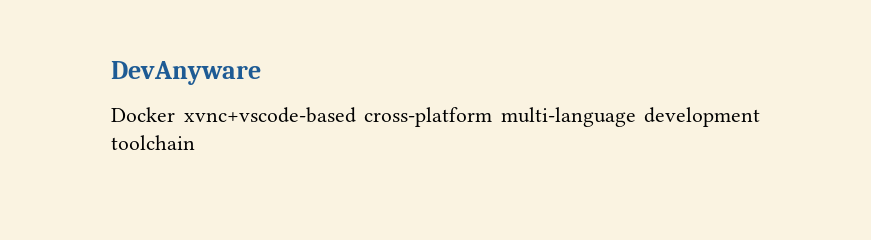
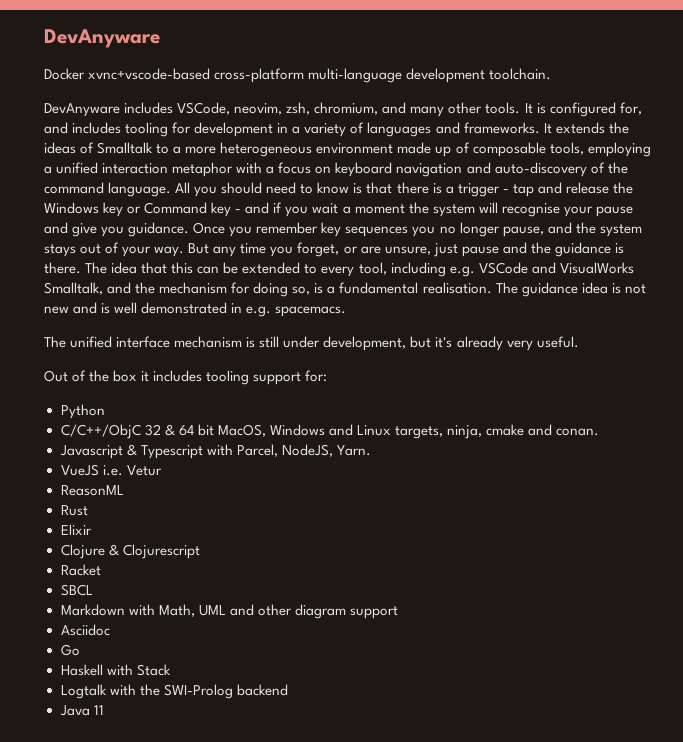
[111,135,195,150] toolchain -> [489,68,552,80] [44,102,642,117] [44,122,629,137] [44,142,651,157] [44,162,628,177] [44,182,633,197] [44,202,633,217] [44,222,642,237] [44,242,624,257] [44,262,634,277] [44,282,646,297] [44,302,347,317] [44,336,579,351] [44,370,328,385] [60,404,105,419] [60,424,600,439] [59,444,371,459] [60,464,162,476] [60,485,124,496] [60,505,88,516] [60,524,92,535] [60,544,200,559] [60,564,101,576] [60,584,93,596] [60,604,398,619] [60,624,110,636] [60,644,80,656] [60,664,171,676] [60,684,288,699] [59,705,104,716] toolchain. // DevAnyware includes VSCode, neovim, zsh, chromium, and many other tools. It is configured for, and includes tooling for development in a variety of languages and frameworks. It extends the ideas of Smalltalk to a more heterogeneous environment made up of composable tools, employing a unified interaction metaphor with a focus on keyboard navigation and auto-discovery of the command language. All you should need to know is that there is a trigger - tap and release the Windows key or Command key - and if you wait a moment the system will recognise your pause and give you guidance. Once you remember key sequences you no longer pause, and the system stays out of your way. But any time you forget, or are unsure, just pause and the guidance is there. The idea that this can be extended to every tool, including e.g. VSCode and VisualWorks Smalltalk, and the mechanism for doing so, is a fundamental realisation. The guidance idea is not new and is well demonstrated in e.g. spacemacs. // The unified interface mechanism is still under development, but it's already very useful. // Out of the box it includes tooling support for: // Python // C/C++/ObjC 32 & 64 bit MacOS, Windows and Linux targets, ninja, cmake and conan. // Javascript & Typescript with Parcel, NodeJS, Yarn. // VueJS i.e. Vetur // ReasonML // Rust // Elixir // Clojure & Clojurescript // Racket // SBCL // Markdown with Math, UML and other diagram support // Asciidoc // Go // Haskell with Stack // Logtalk with the SWI-Prolog backend // Java 11

